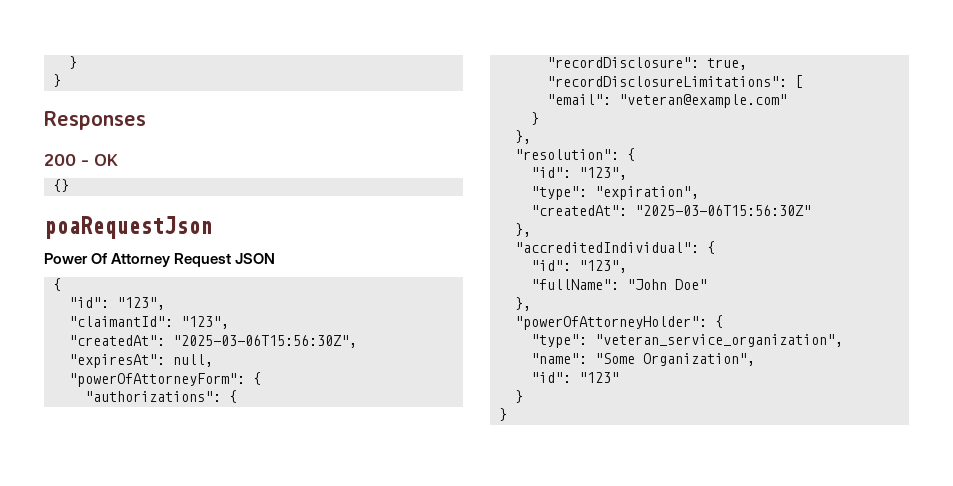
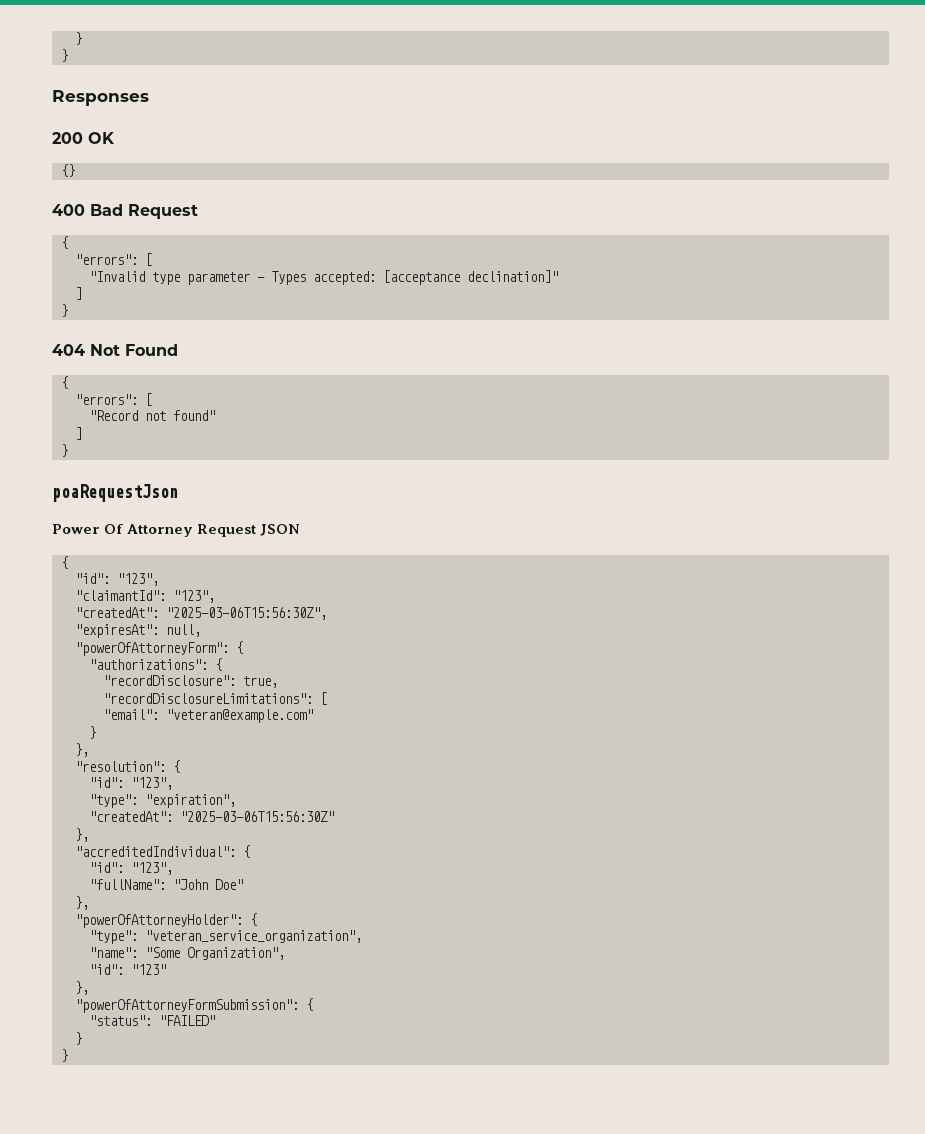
[81,160,89,166] - -> (83, 138) none
(69, 185) none -> [52,204,198,219] [61,236,68,249] [75,253,152,266] [89,270,558,285] [75,287,82,300] [61,304,68,317] [52,344,178,356] [61,376,68,389] [75,393,152,406] [89,410,215,421] [75,427,82,440] [61,444,68,457] // 400 Bad Request // { // "errors": [ // "Invalid type parameter - Types accepted: [acceptance declination]" // ] // } // 404 Not Found // { // "errors": [ // "Record not found" // ] // }
(619, 377) none -> [75,981,89,995] [75,998,313,1013] [89,1015,215,1026] // }, // "powerOfAttorneyFormSubmission": { // "status": "FAILED"

